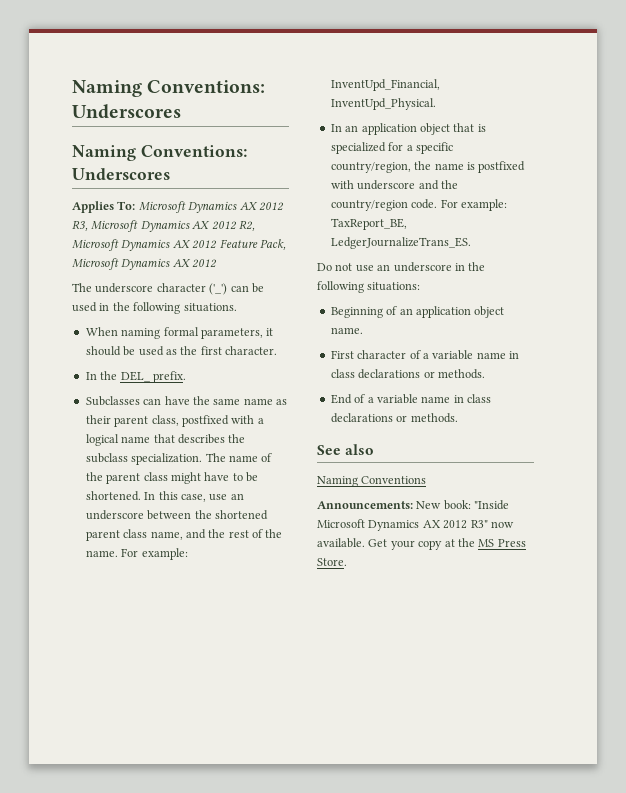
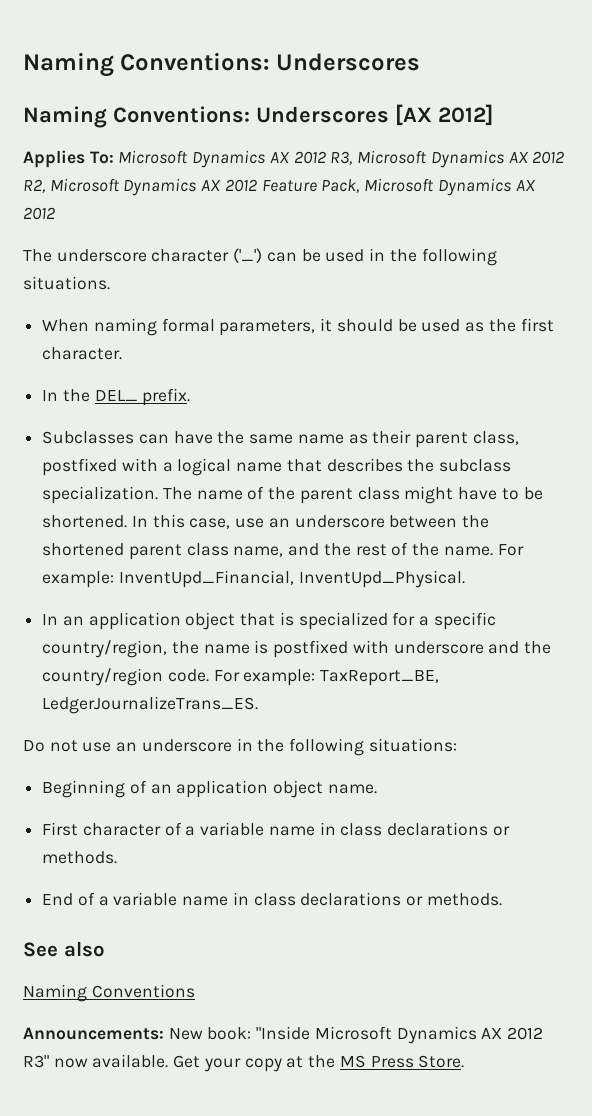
(170, 174) none -> [395,104,493,126] [AX 2012]

